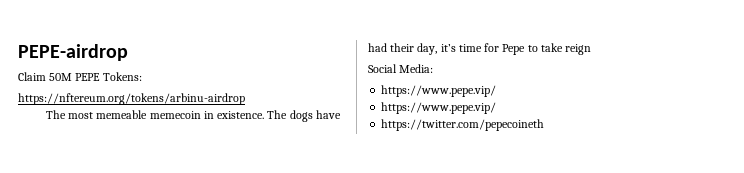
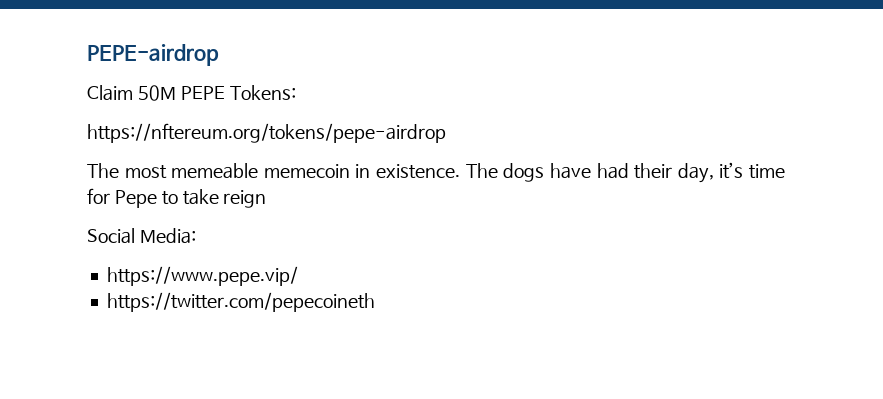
[18,93,245,105] https://nftereum.org/tokens/arbinu-airdrop -> [87,123,446,143] https://nftereum.org/tokens/pepe-airdrop
[381,102,497,114] // https://www.pepe.vip/ -> (298, 276) none

